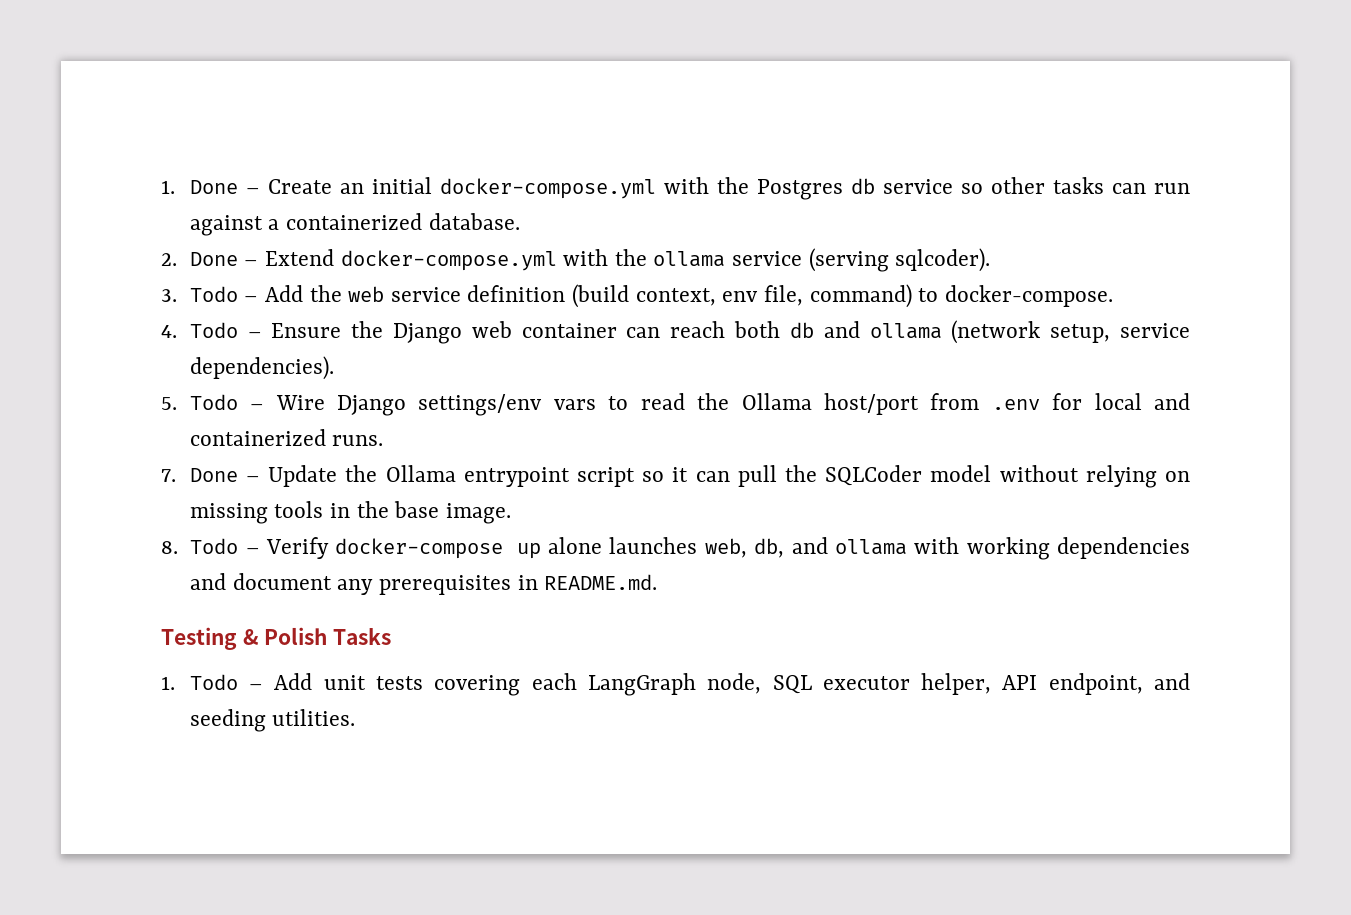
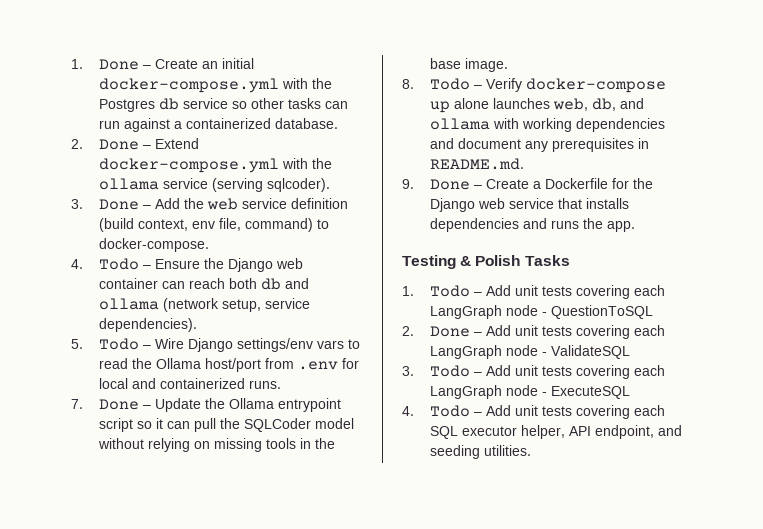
[189,286,238,302] Todo -> [98,199,139,210] Done
(658, 582) none -> [402,178,653,190] [429,198,629,212] [429,218,635,232] // 9. Done – Create a Dockerfile for the Django web service that installs dependencies and runs the app.
[707,673,762,694] node, -> [505,305,653,319] [402,325,665,339] [429,345,630,359] [402,365,665,379] [429,385,630,399] [402,405,665,419] node - QuestionToSQL // 2. Done – Add unit tests covering each LangGraph node - ValidateSQL // 3. Todo – Add unit tests covering each LangGraph node - ExecuteSQL // 4. Todo – Add unit tests covering each

